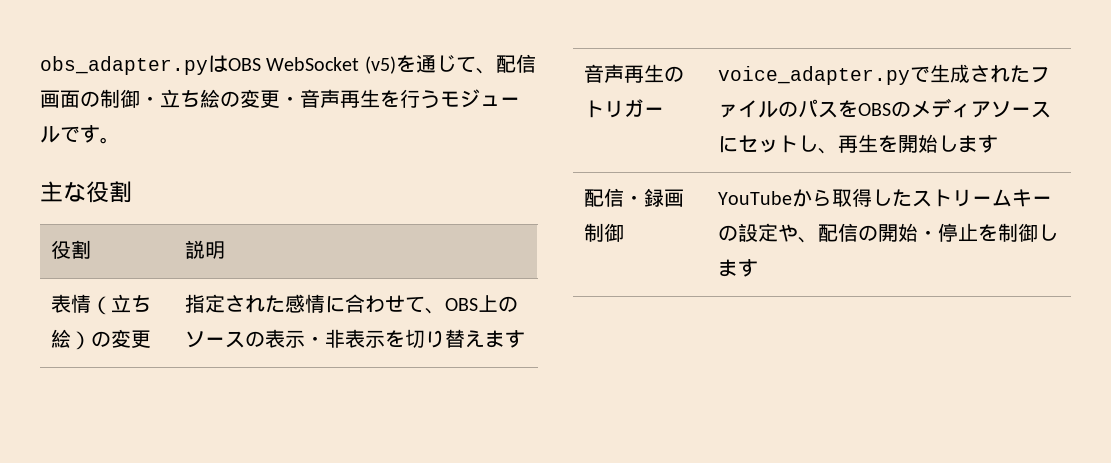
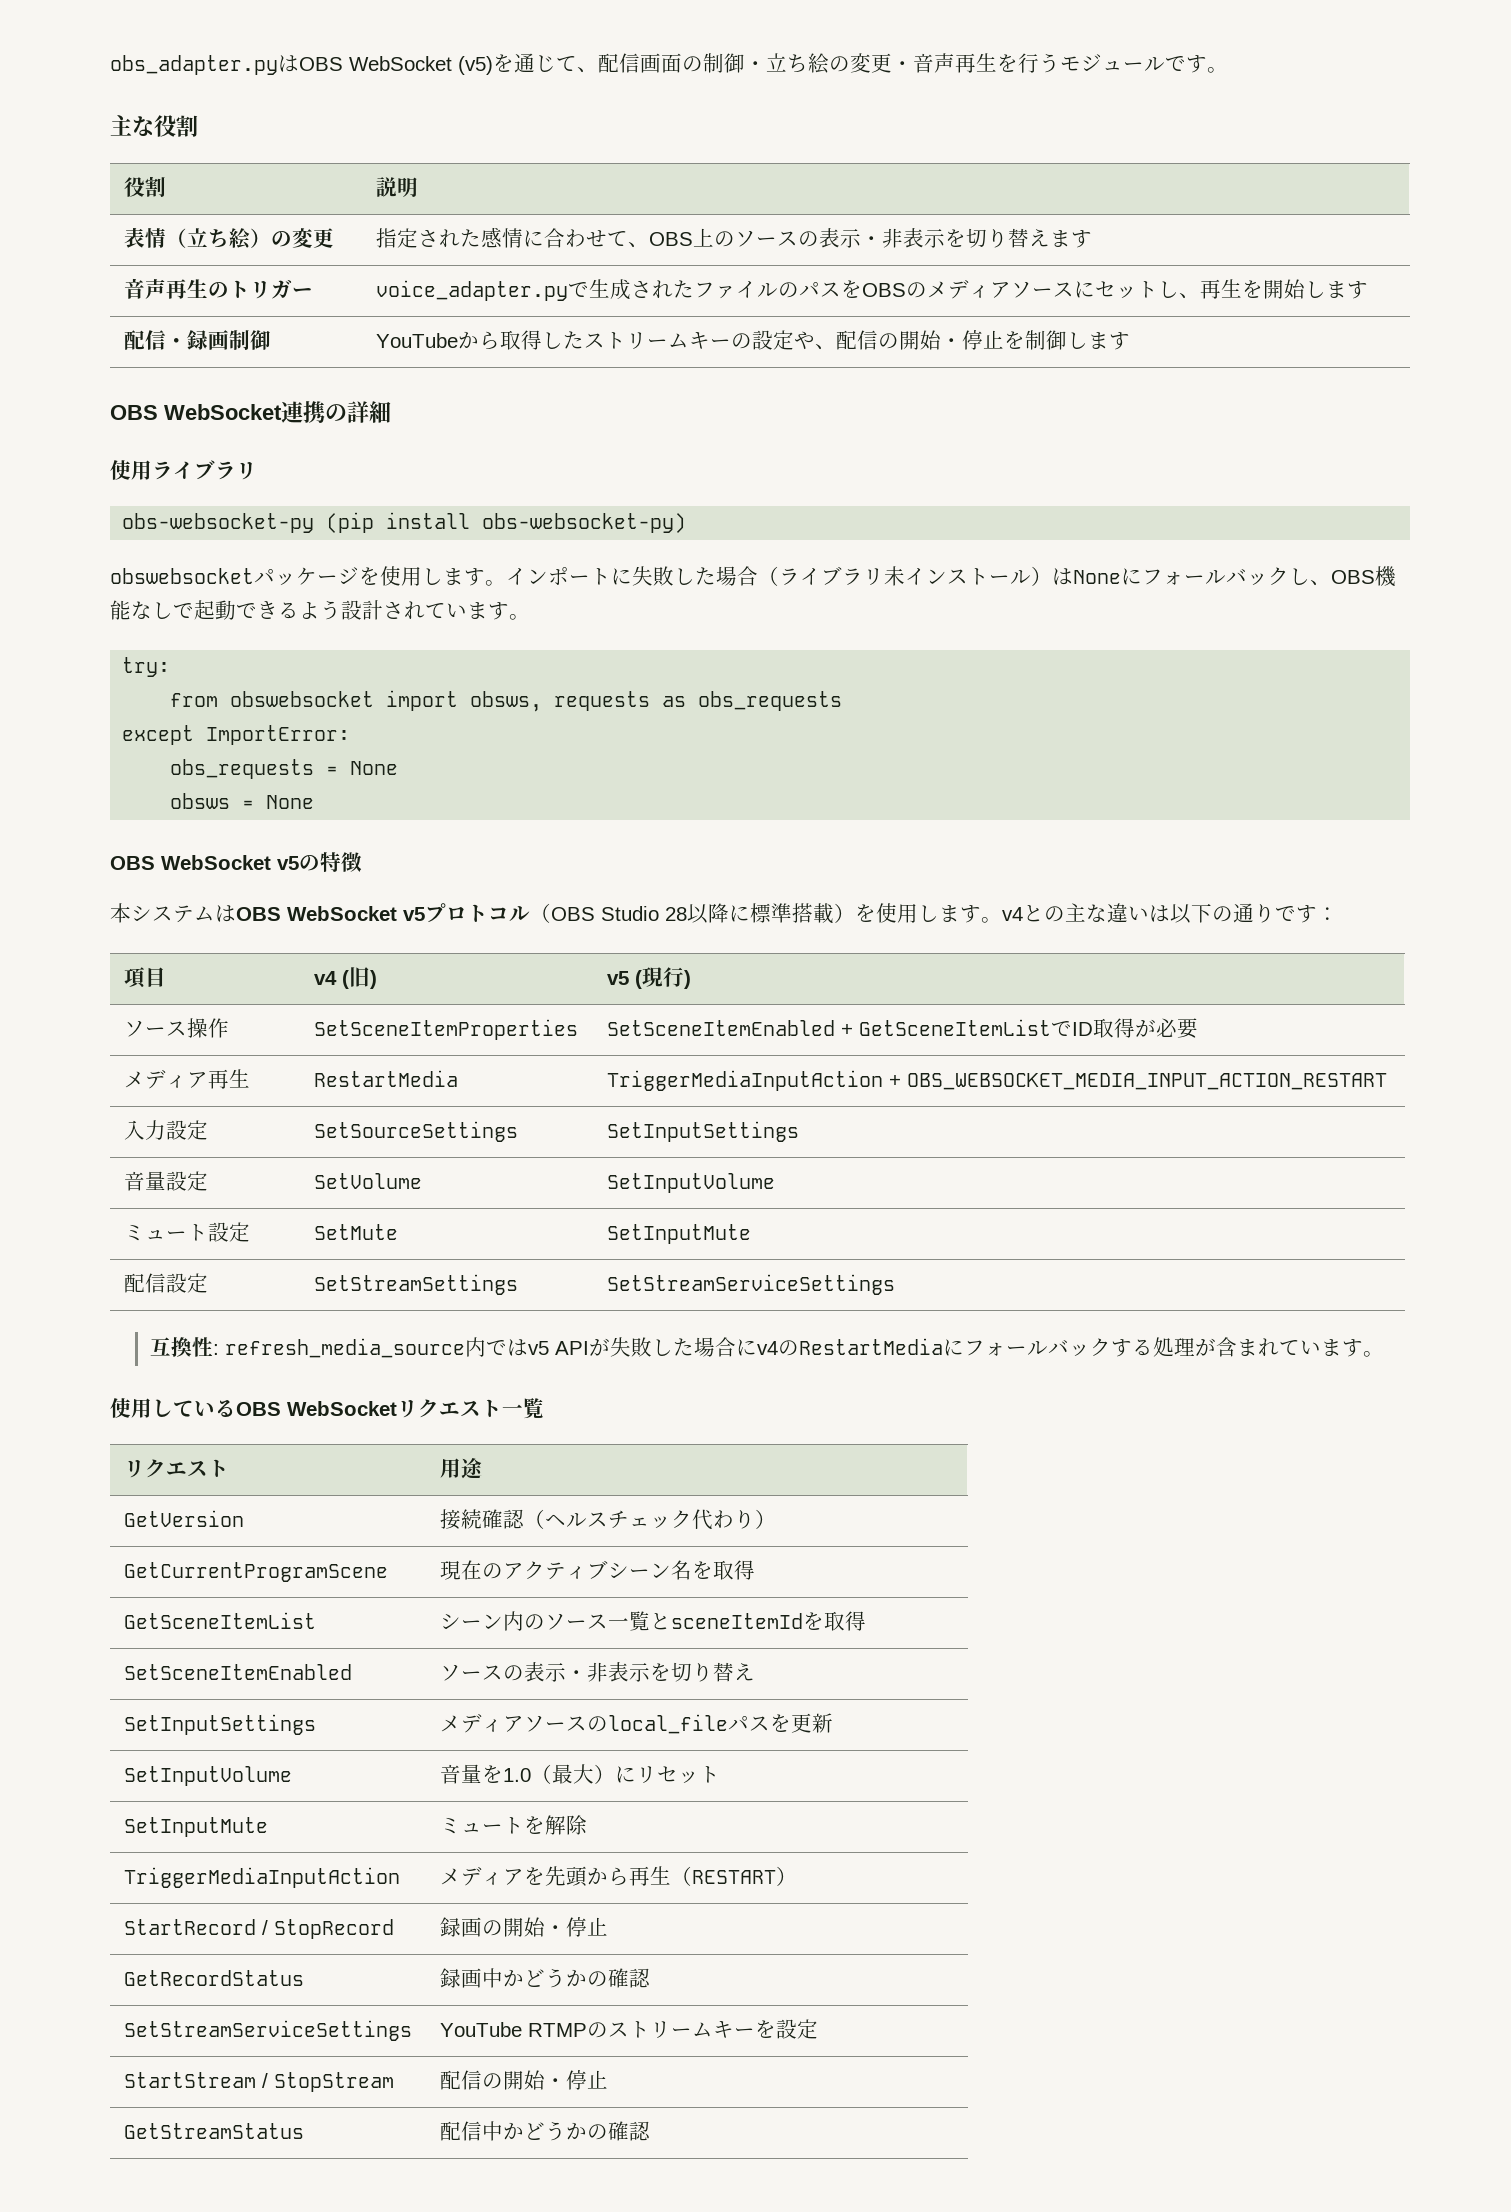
(759, 268) none -> [110,401,391,423] [110,460,257,480] [122,512,687,533] [110,566,1396,587] [110,600,530,620] [122,657,171,677] [170,690,843,712] [122,725,351,745] [170,759,399,779] [170,793,315,809] [110,852,362,872] [110,903,1338,924] [123,967,166,988] [313,967,377,989] [606,967,691,989] [123,1018,229,1038] [313,1019,578,1040] [606,1018,1198,1039] [123,1069,250,1089] [313,1070,458,1087] [606,1070,1387,1091] [123,1120,208,1140] [313,1121,518,1142] [606,1121,799,1142] [123,1171,208,1191] [313,1173,422,1189] [606,1173,775,1193] [123,1222,250,1242] [313,1224,398,1240] [606,1224,751,1244] [123,1273,208,1293] [313,1274,518,1295] [606,1274,895,1295] [149,1337,1384,1358] [110,1398,544,1419] [123,1459,229,1478] [439,1458,483,1479] [123,1510,244,1527] [439,1509,776,1530] [123,1562,388,1582] [439,1560,755,1580] [123,1612,316,1629] [439,1611,866,1631] [123,1664,352,1680] [439,1662,755,1682] [123,1714,316,1735] [439,1713,833,1734] [123,1766,292,1786] [439,1764,720,1784] [123,1817,268,1837] [439,1815,587,1835] [123,1867,400,1888] [439,1866,797,1887] [123,1919,394,1939] [439,1917,608,1937] [123,1970,304,1986] [439,1968,651,1988] [123,2020,412,2041] [439,2019,818,2039] [123,2072,394,2092] [439,2070,608,2090] [123,2123,304,2139] [439,2121,651,2141] // OBS WebSocket連携の詳細 // 使用ライブラリ // obs-websocket-py (pip install obs-websocket-py) // obswebsocketパッケージを使用します。インポートに失敗した場合（ライブラリ未インストール）はNoneにフォールバックし、OBS機能なしで起動できるよう設計されています。 // try: // from obswebsocket import obsws, requests as obs_requests // except ImportError: // obs_requests = None // obsws = None // OBS WebSocket v5の特徴 // 本システムはOBS WebSocket v5プロトコル（OBS Studio 28以降に標準搭載）を使用します。v4との主な違いは以下の通りです： // 項目 | v4 (旧) | v5 (現行) // ソース操作 | SetSceneItemProperties | SetSceneItemEnabled + GetSceneItemListでID取得が必要 // メディア再生 | RestartMedia | TriggerMediaInputAction + OBS_WEBSOCKET_MEDIA_INPUT_ACTION_RESTART // 入力設定 | SetSourceSettings | SetInputSettings // 音量設定 | SetVolume | SetInputVolume // ミュート設定 | SetMute | SetInputMute // 配信設定 | SetStreamSettings | SetStreamServiceSettings // 互換性: refresh_media_source内ではv5 APIが失敗した場合にv4のRestartMediaにフォールバックする処理が含まれています。 // 使用しているOBS WebSocketリクエスト一覧 // リクエスト | 用途 // GetVersion | 接続確認（ヘルスチェック代わり） // GetCurrentProgramScene | 現在のアクティブシーン名を取得 // GetSceneItemList | シーン内のソース一覧とsceneItemIdを取得 // SetSceneItemEnabled | ソースの表示・非表示を切り替え // SetInputSettings | メディアソースのlocal_fileパスを更新 // SetInputVolume | 音量を1.0（最大）にリセット // SetInputMute | ミュートを解除 // TriggerMediaInputAction | メディアを先頭から再生（RESTART） // StartRecord / StopRecord | 録画の開始・停止 // GetRecordStatus | 録画中かどうかの確認 // SetStreamServiceSettings | YouTube RTMPのストリームキーを設定 // StartStream / StopStream | 配信の開始・停止 // GetStreamStatus | 配信中かどうかの確認

